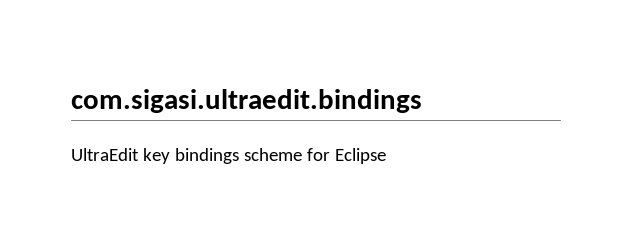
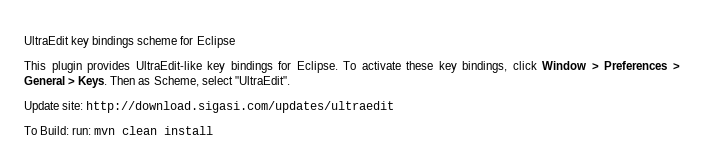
[71,89,422,113] com.sigasi.ultraedit.bindings // -> (24, 40) none
(386, 156) none -> [24,61,680,73] [24,76,290,88] [24,101,395,113] [24,126,214,135] // This plugin provides UltraEdit-like key bindings for Eclipse. To activate these key bindings, click Window > Preferences > General > Keys. Then as Scheme, select "UltraEdit". // Update site: http://download.sigasi.com/updates/ultraedit // To Build: run: mvn clean install

